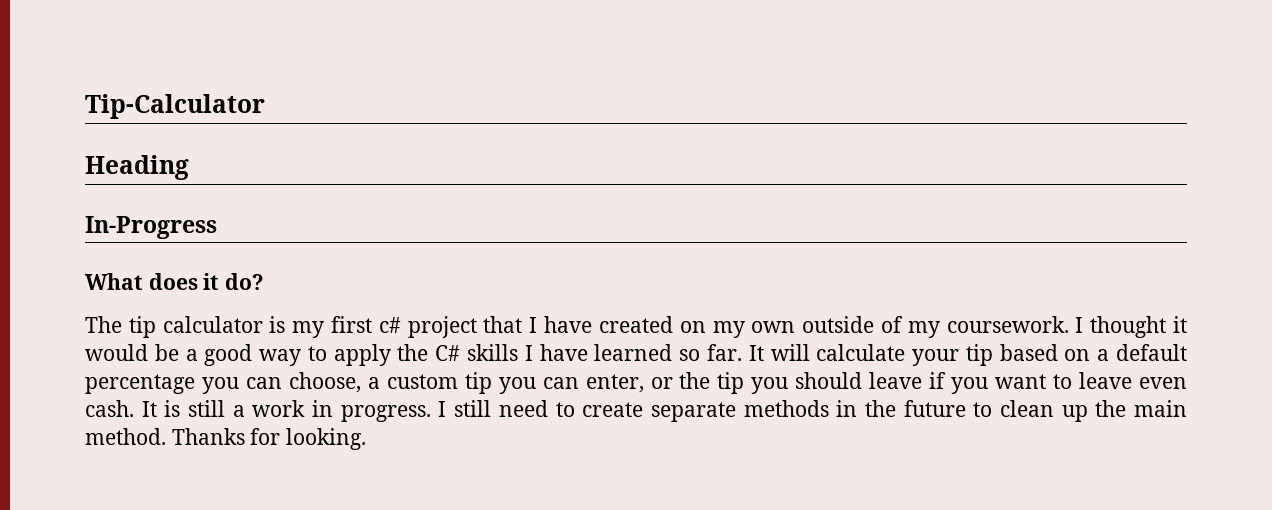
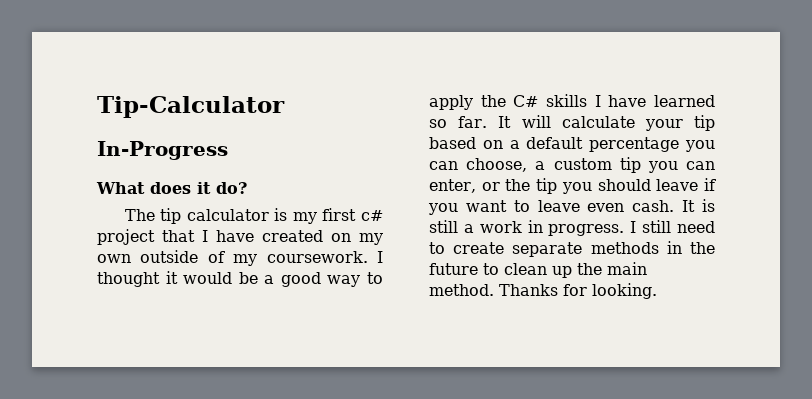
[85,155,189,180] // Heading -> (285, 107) none

